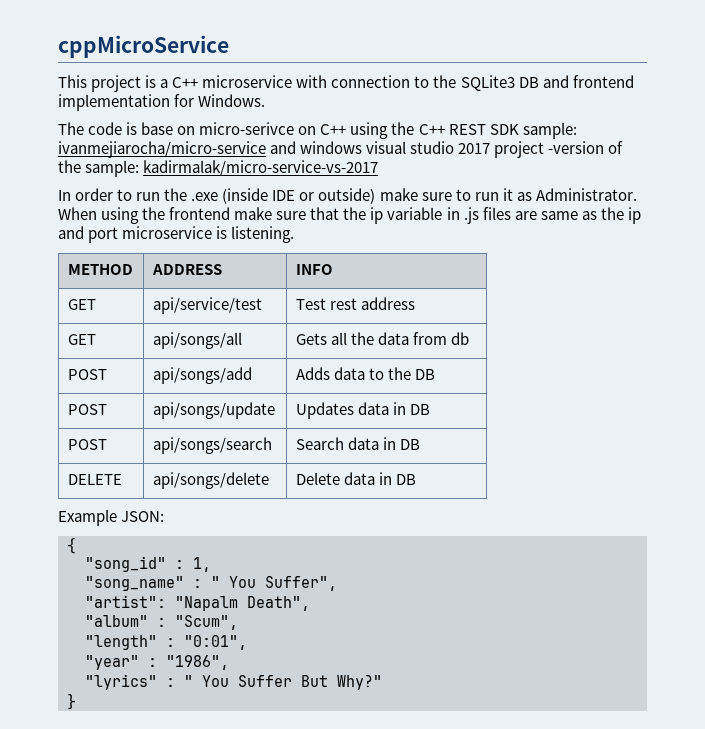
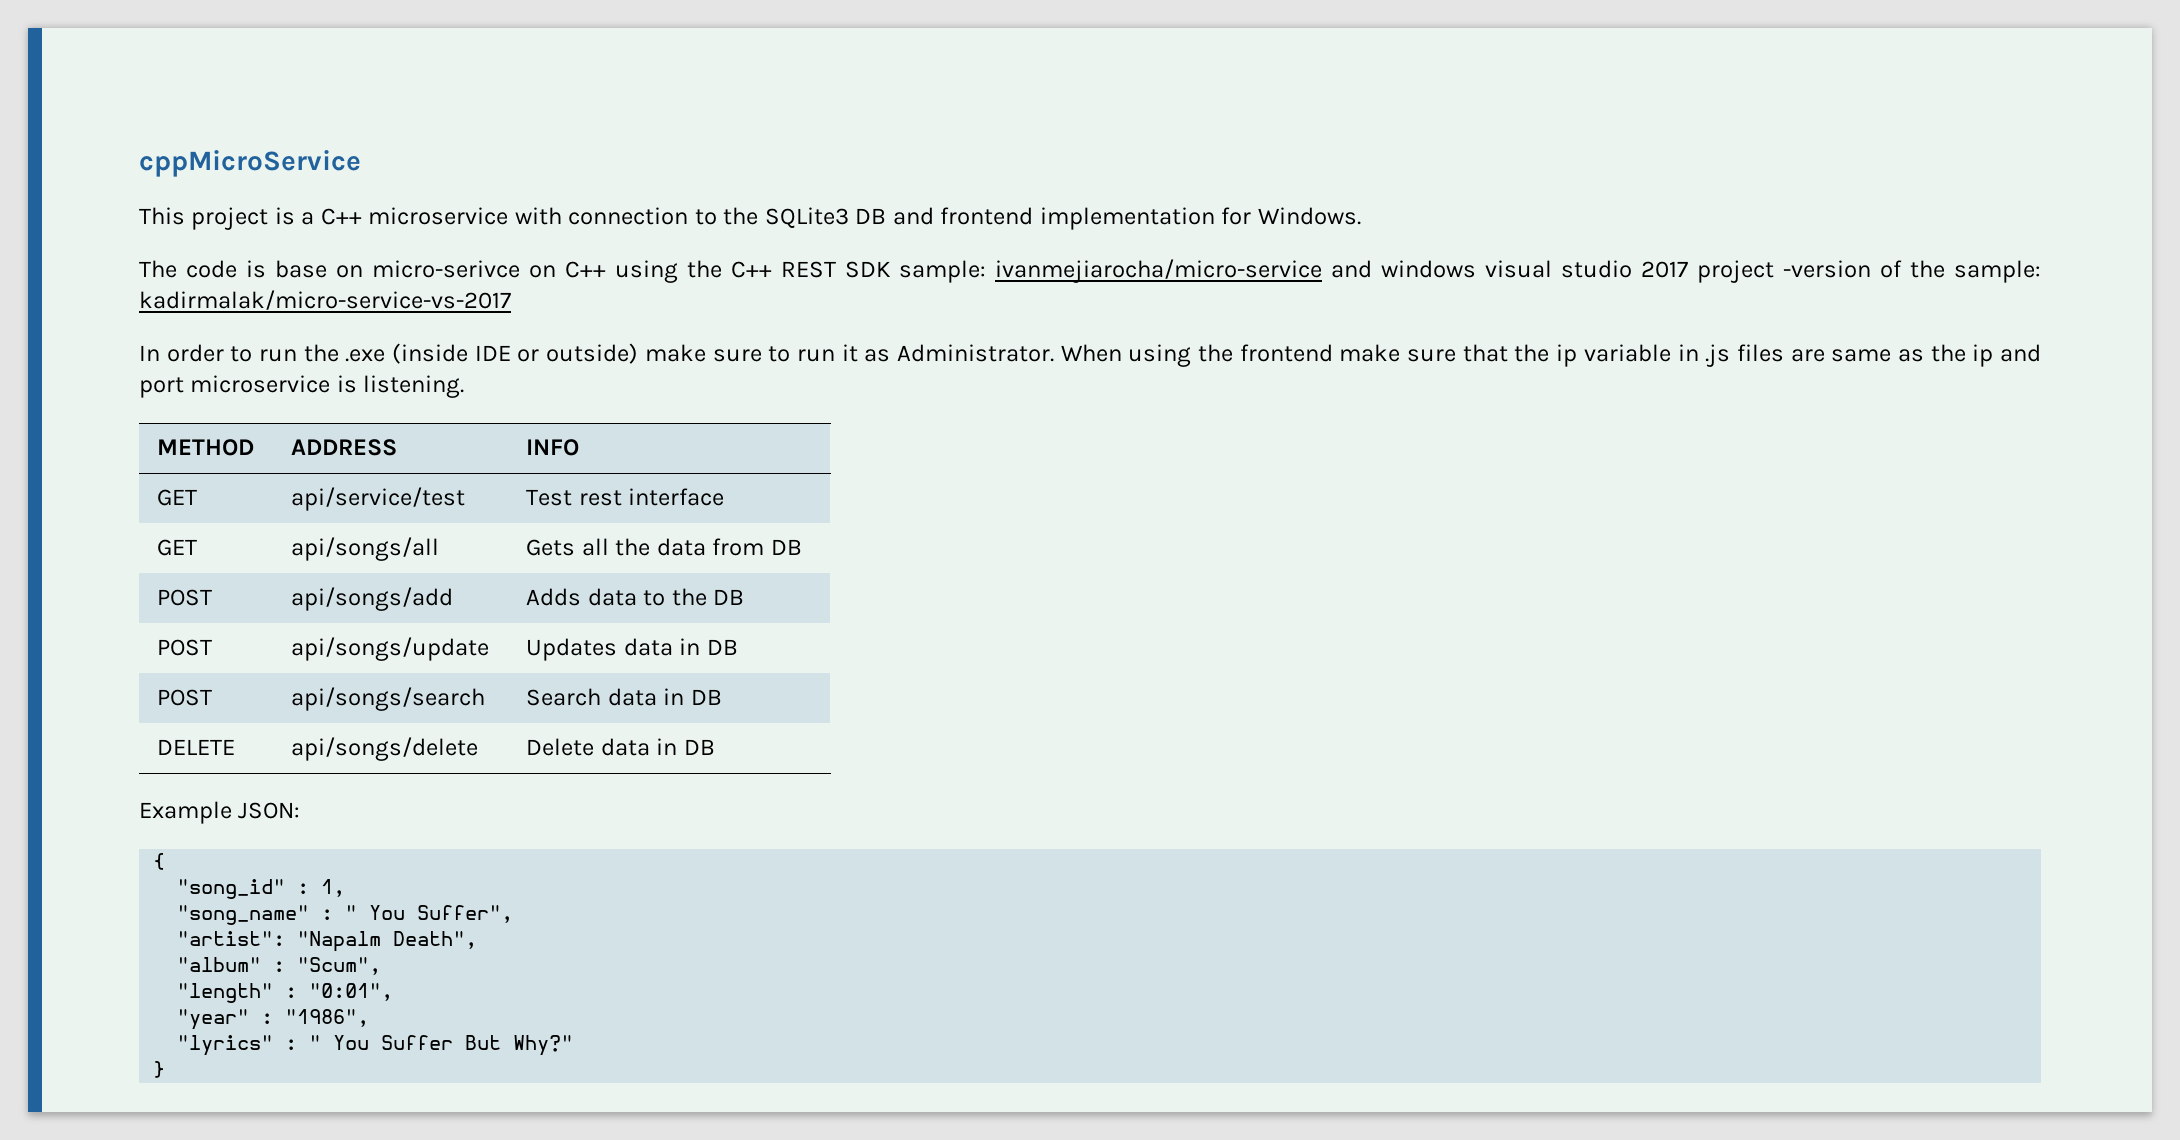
[360,297,415,310] address -> [628,488,725,506] interface
[451,332,470,345] db -> [770,539,802,555] DB

